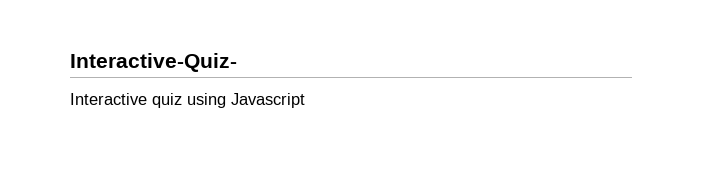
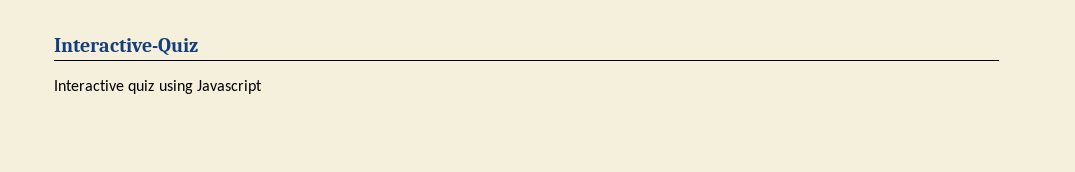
[70,53,237,72] Interactive-Quiz- -> [54,38,198,56] Interactive-Quiz

